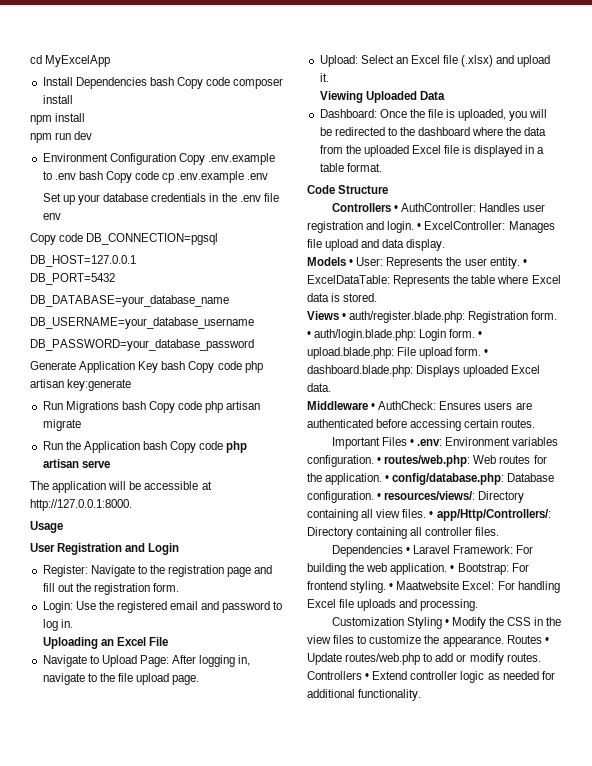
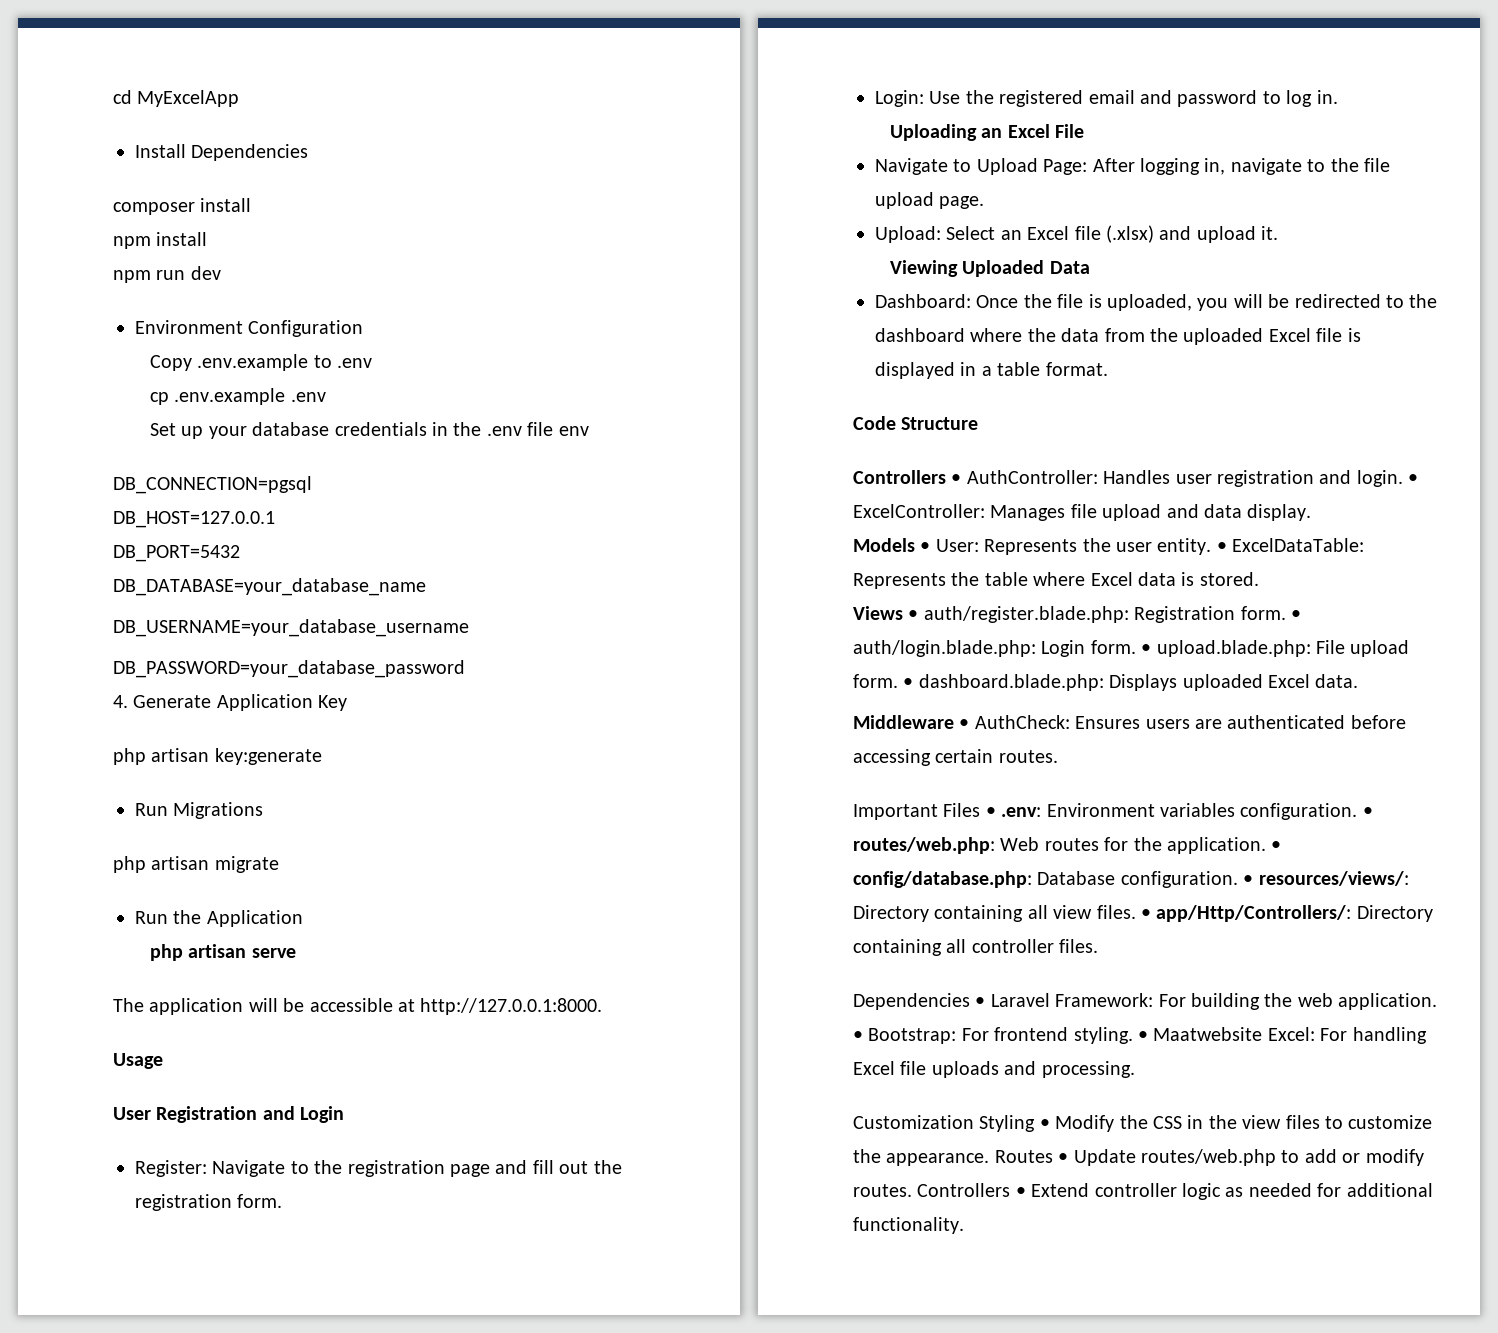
[149,77,231,89] bash Copy code -> (309, 152) //
(176, 159) none -> (364, 328) //
[78,171,160,183] bash Copy code -> (373, 363) //
[30,233,84,245] Copy code -> (589, 431) none
(254, 345) none -> [113,695,128,708] 4.
[161,361,242,373] bash Copy code -> (348, 703) //
[121,401,203,413] bash Copy code -> (264, 810) //
[142,441,224,453] bash Copy code -> (303, 918) //

